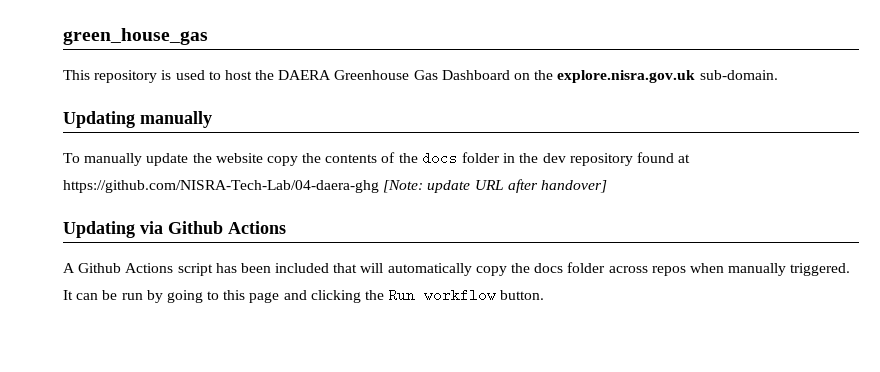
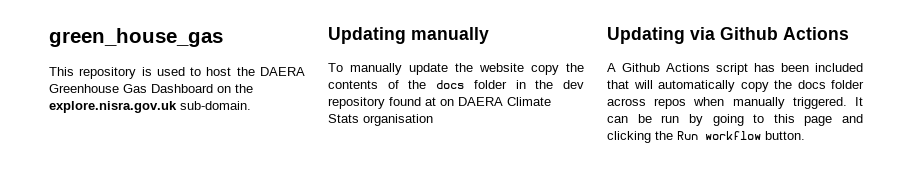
[63,179,607,193] https://github.com/NISRA-Tech-Lab/04-daera-ghg [Note: update URL after handover] -> [440,97,551,106] [328,114,433,126] on DAERA Climate Stats organisation

